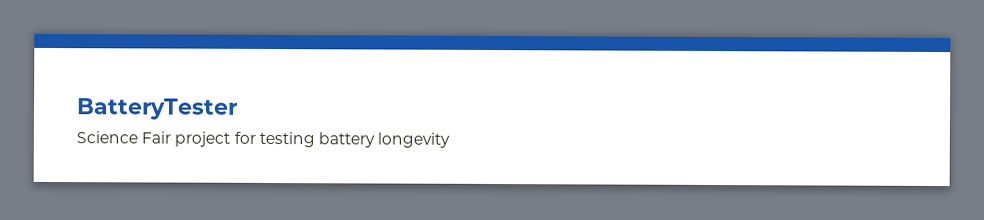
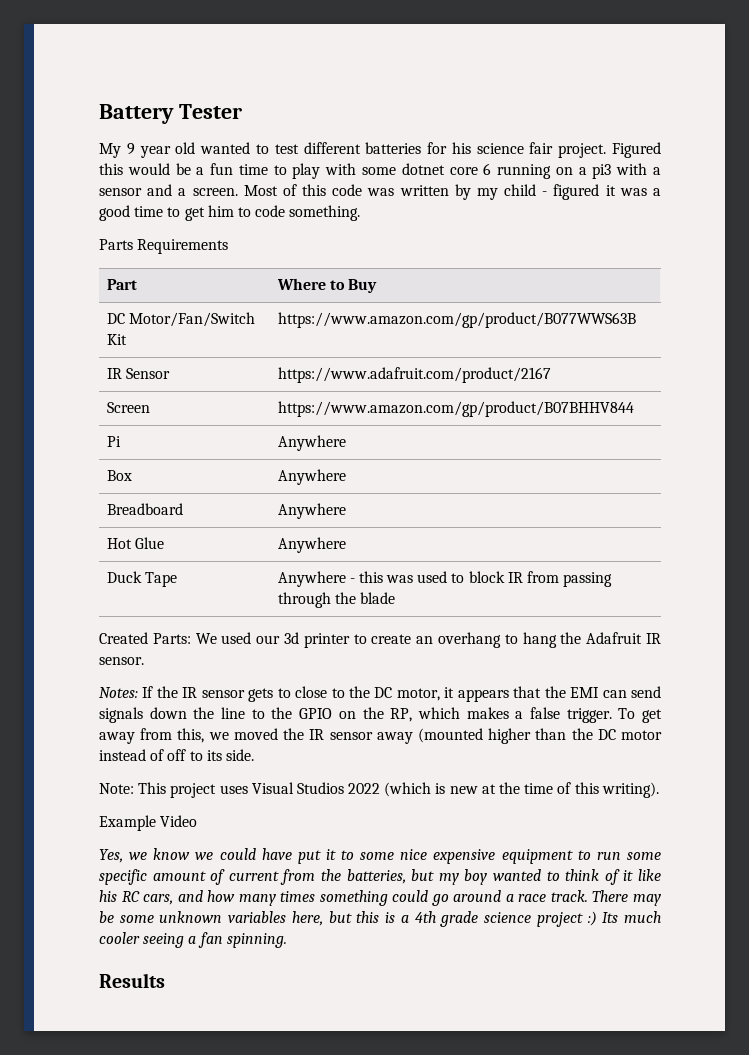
[76,98,238,120] [76,131,451,148] BatteryTester // Science Fair project for testing battery longevity -> [99,104,242,124] [99,142,661,158] [99,163,661,179] [99,184,661,200] [99,205,361,221] [99,239,229,254] [106,279,137,290] [276,278,377,293] [106,312,255,327] [106,334,127,345] [277,312,636,328] [106,368,170,379] [277,367,551,383] [106,402,150,413] [277,401,634,417] [106,436,121,447] [277,435,346,451] [106,470,132,481] [277,469,346,485] [106,503,183,515] [277,503,346,519] [106,537,164,549] [277,537,346,553] [106,571,177,587] [277,571,613,587] [277,592,395,608] [99,632,661,648] [99,657,144,665] [99,686,662,702] [99,707,662,723] [99,728,662,744] [99,749,254,761] [99,782,659,798] [99,815,198,831] [99,848,661,864] [99,869,662,885] [99,890,662,906] [99,911,662,927] [99,932,287,948] [99,973,165,988] Battery Tester // My 9 year old wanted to test different batteries for his science fair project. Figured this would be a fun time to play with some dotnet core 6 running on a pi3 with a sensor and a screen. Most of this code was written by my child - figured it was a good time to get him to code something. // Parts Requirements // Part | Where to Buy // DC Motor/Fan/Switch Kit | https://www.amazon.com/gp/product/B077WWS63B // IR Sensor | https://www.adafruit.com/product/2167 // Screen | https://www.amazon.com/gp/product/B07BHHV844 // Pi | Anywhere // Box | Anywhere // Breadboard | Anywhere // Hot Glue | Anywhere // Duck Tape | Anywhere - this was used to block IR from passing through the blade // Created Parts: We used our 3d printer to create an overhang to hang the Adafruit IR sensor. // Notes: If the IR sensor gets to close to the DC motor, it appears that the EMI can send signals down the line to the GPIO on the RP, which makes a false trigger. To get away from this, we moved the IR sensor away (mounted higher than the DC motor instead of off to its side. // Note: This project uses Visual Studios 2022 (which is new at the time of this writing). // Example Video // Yes, we know we could have put it to some nice expensive equipment to run some specific amount of current from the batteries, but my boy wanted to think of it like his RC cars, and how many times something could go around a race track. There may be some unknown variables here, but this is a 4th grade science project :) Its much cooler seeing a fan spinning. // Results

